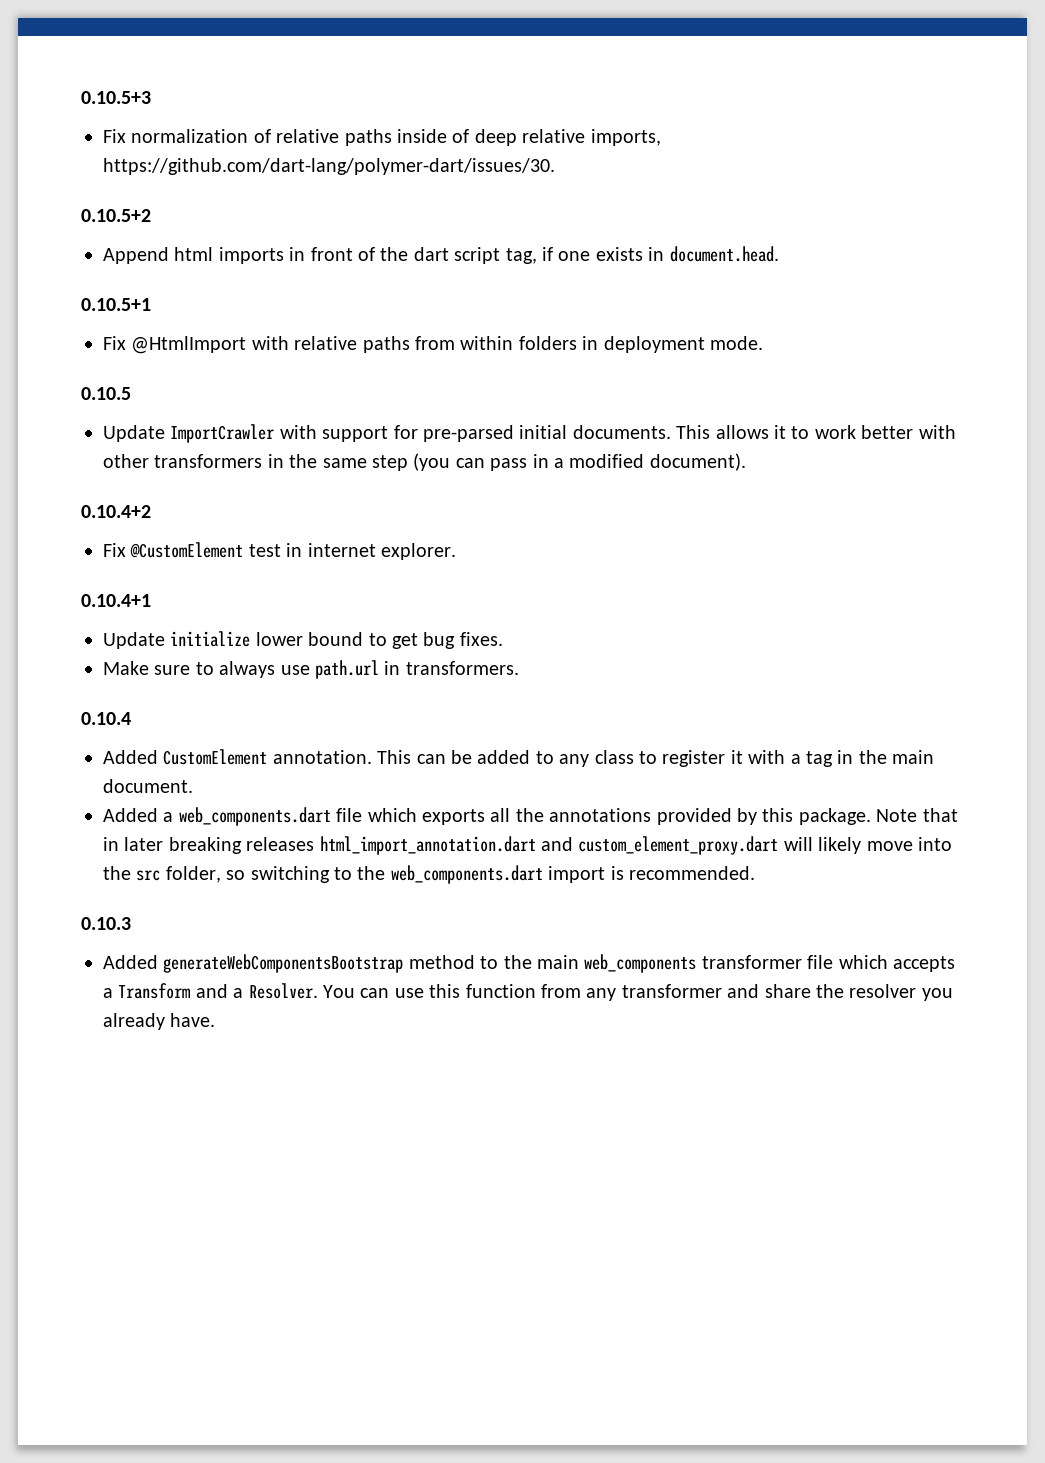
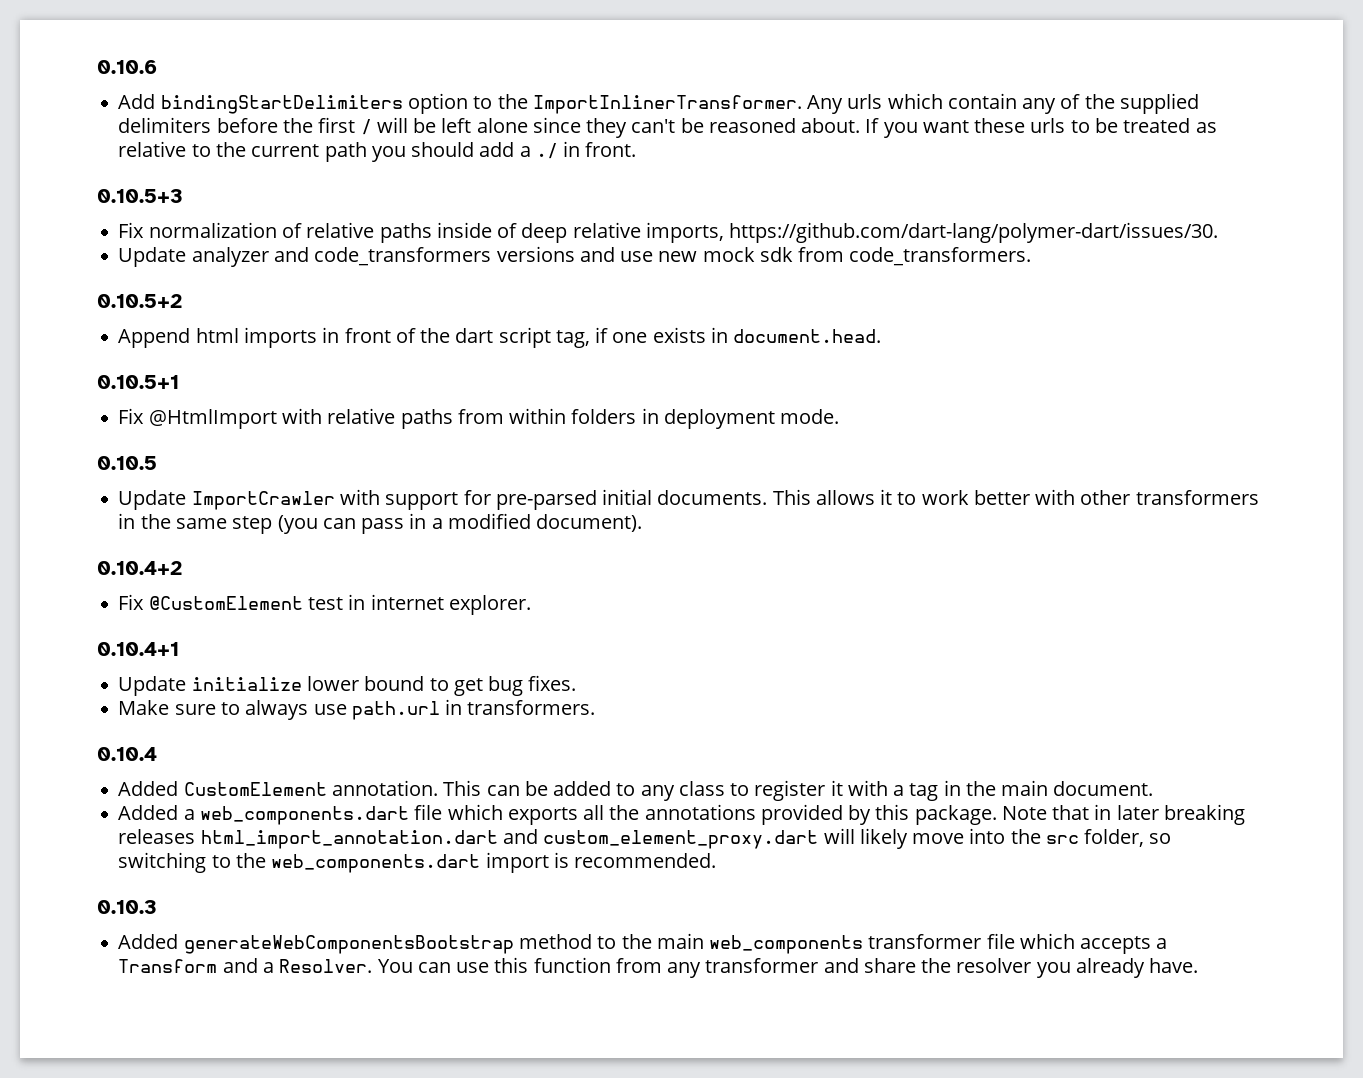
(81, 97) none -> [97,60,157,74] [118,93,1199,114] [118,117,1217,138] [118,141,637,162] 0.10.6 // Add bindingStartDelimiters option to the ImportInlinerTransformer. Any urls which contain any of the supplied delimiters before the first / will be left alone since they can't be reasoned about. If you want these urls to be treated as relative to the current path you should add a ./ in front. //
(555, 166) none -> [118,246,1032,267] // Update analyzer and code_transformers versions and use new mock sdk from code_transformers.

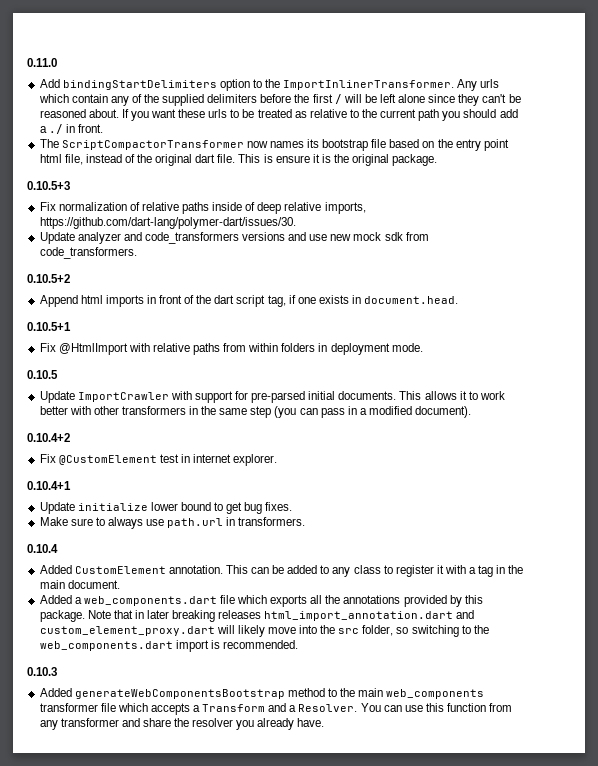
[97,60,157,74] 0.10.6 -> [27,58,57,67] 0.11.0
(637, 149) none -> [39,139,509,151] [39,154,438,166] // The ScriptCompactorTransformer now names its bootstrap file based on the entry point html file, instead of the original dart file. This is ensure it is the original package.

